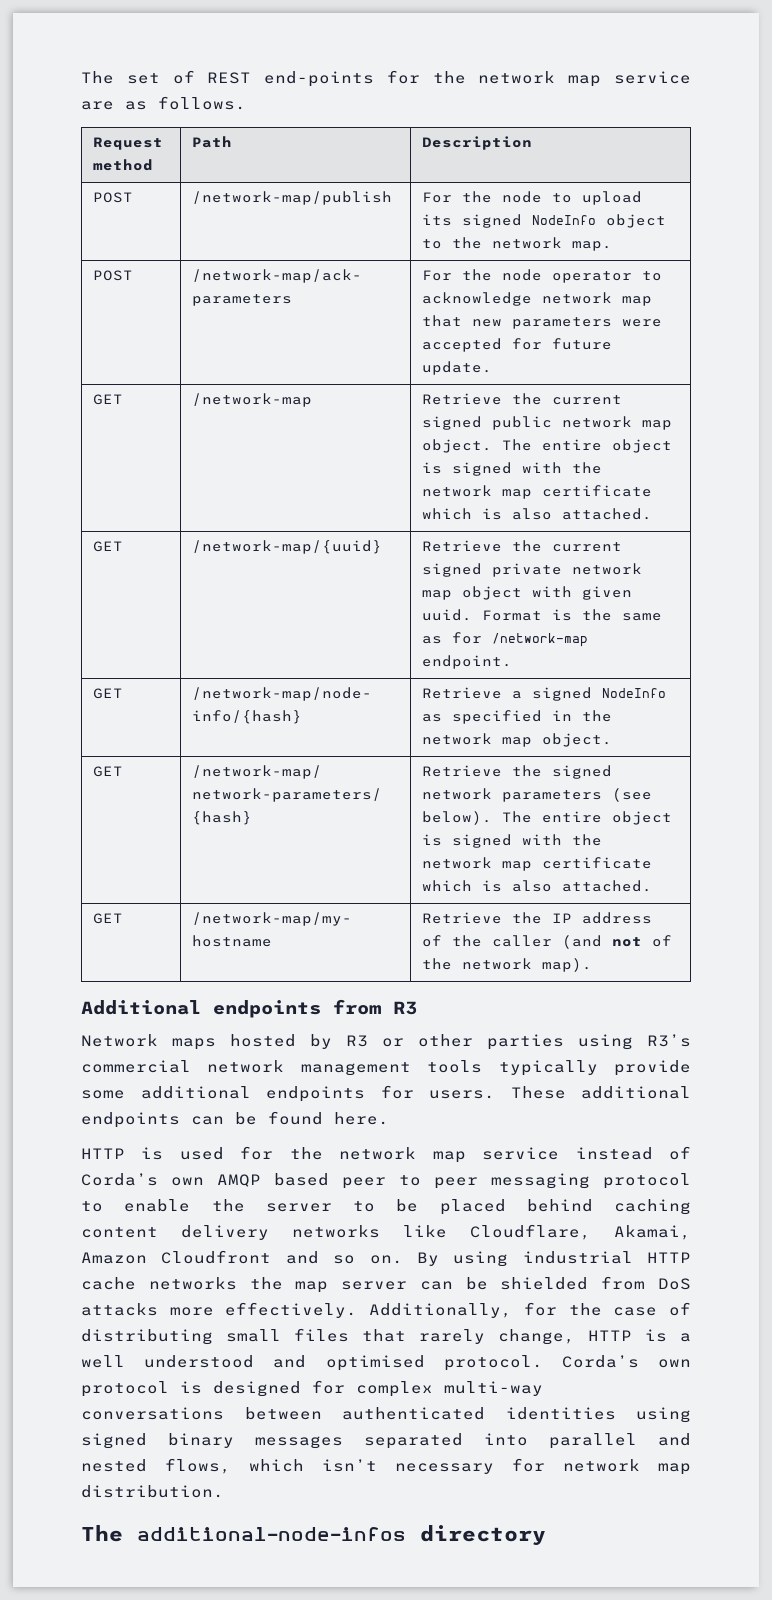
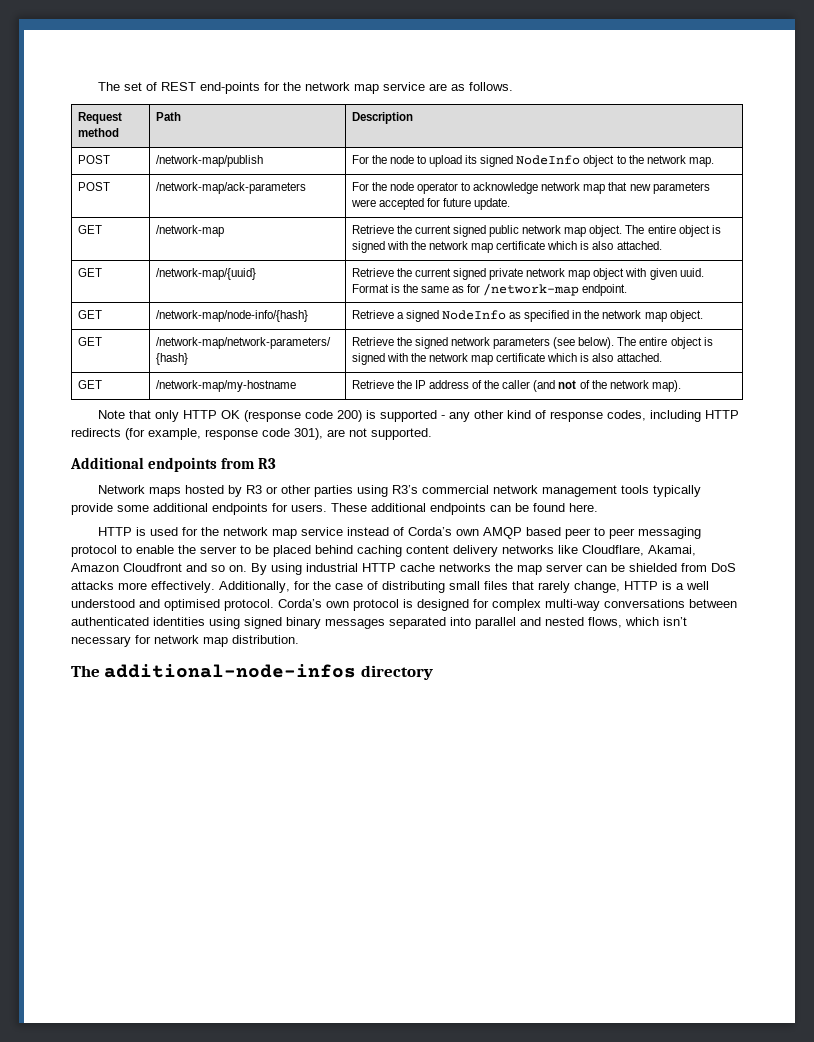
(592, 965) none -> [98,410,740,422] [71,428,432,440] // Note that only HTTP OK (response code 200) is supported - any other kind of response codes, including HTTP redirects (for example, response code 301), are not supported.

